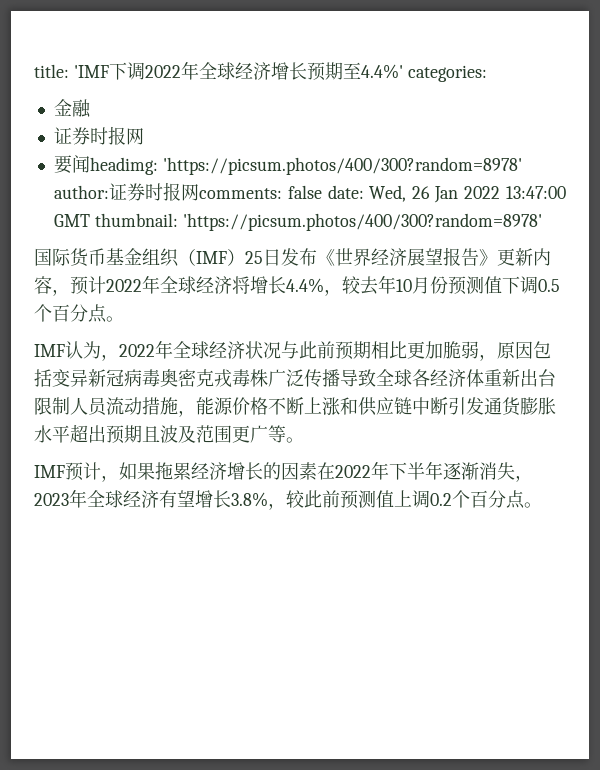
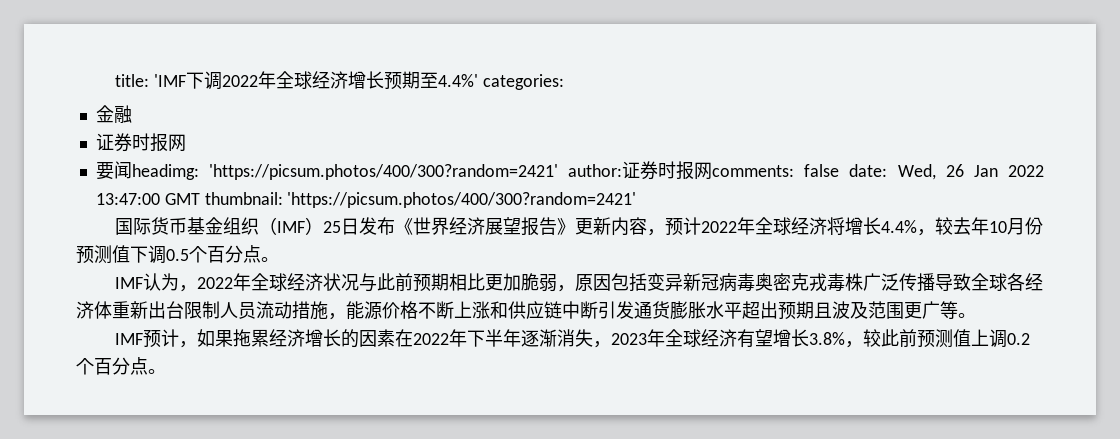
[162,157,522,175] 'https://picsum.photos/400/300?random=8978' -> [208,164,558,180] 'https://picsum.photos/400/300?random=2421'
[182,213,542,231] 'https://picsum.photos/400/300?random=8978' -> [287,192,637,208] 'https://picsum.photos/400/300?random=2421'

